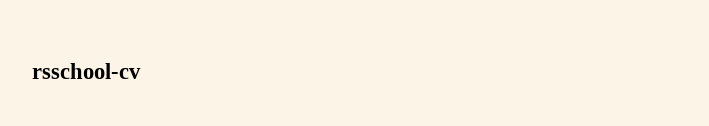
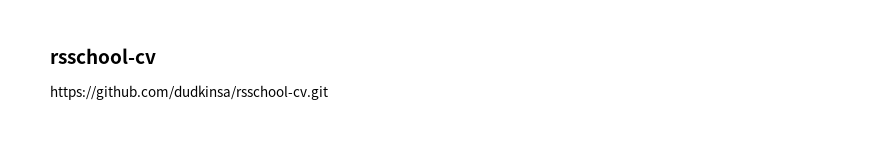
(141, 71) none -> [50,85,328,100] // https://github.com/dudkinsa/rsschool-cv.git

